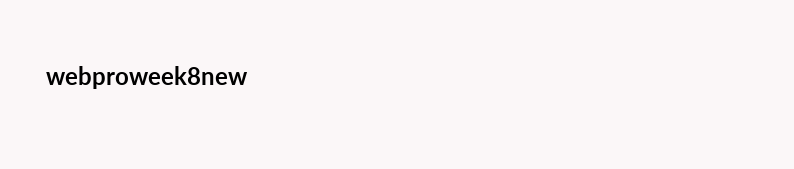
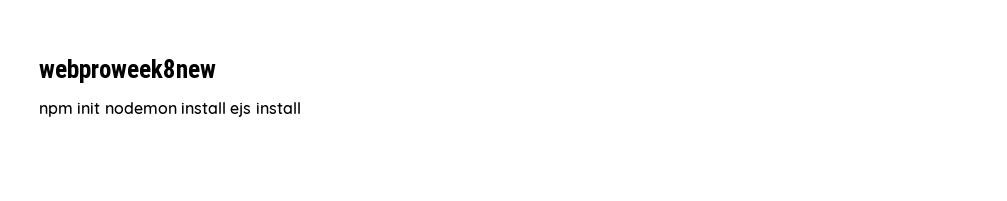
(248, 77) none -> [39,102,301,117] // npm init nodemon install ejs install

